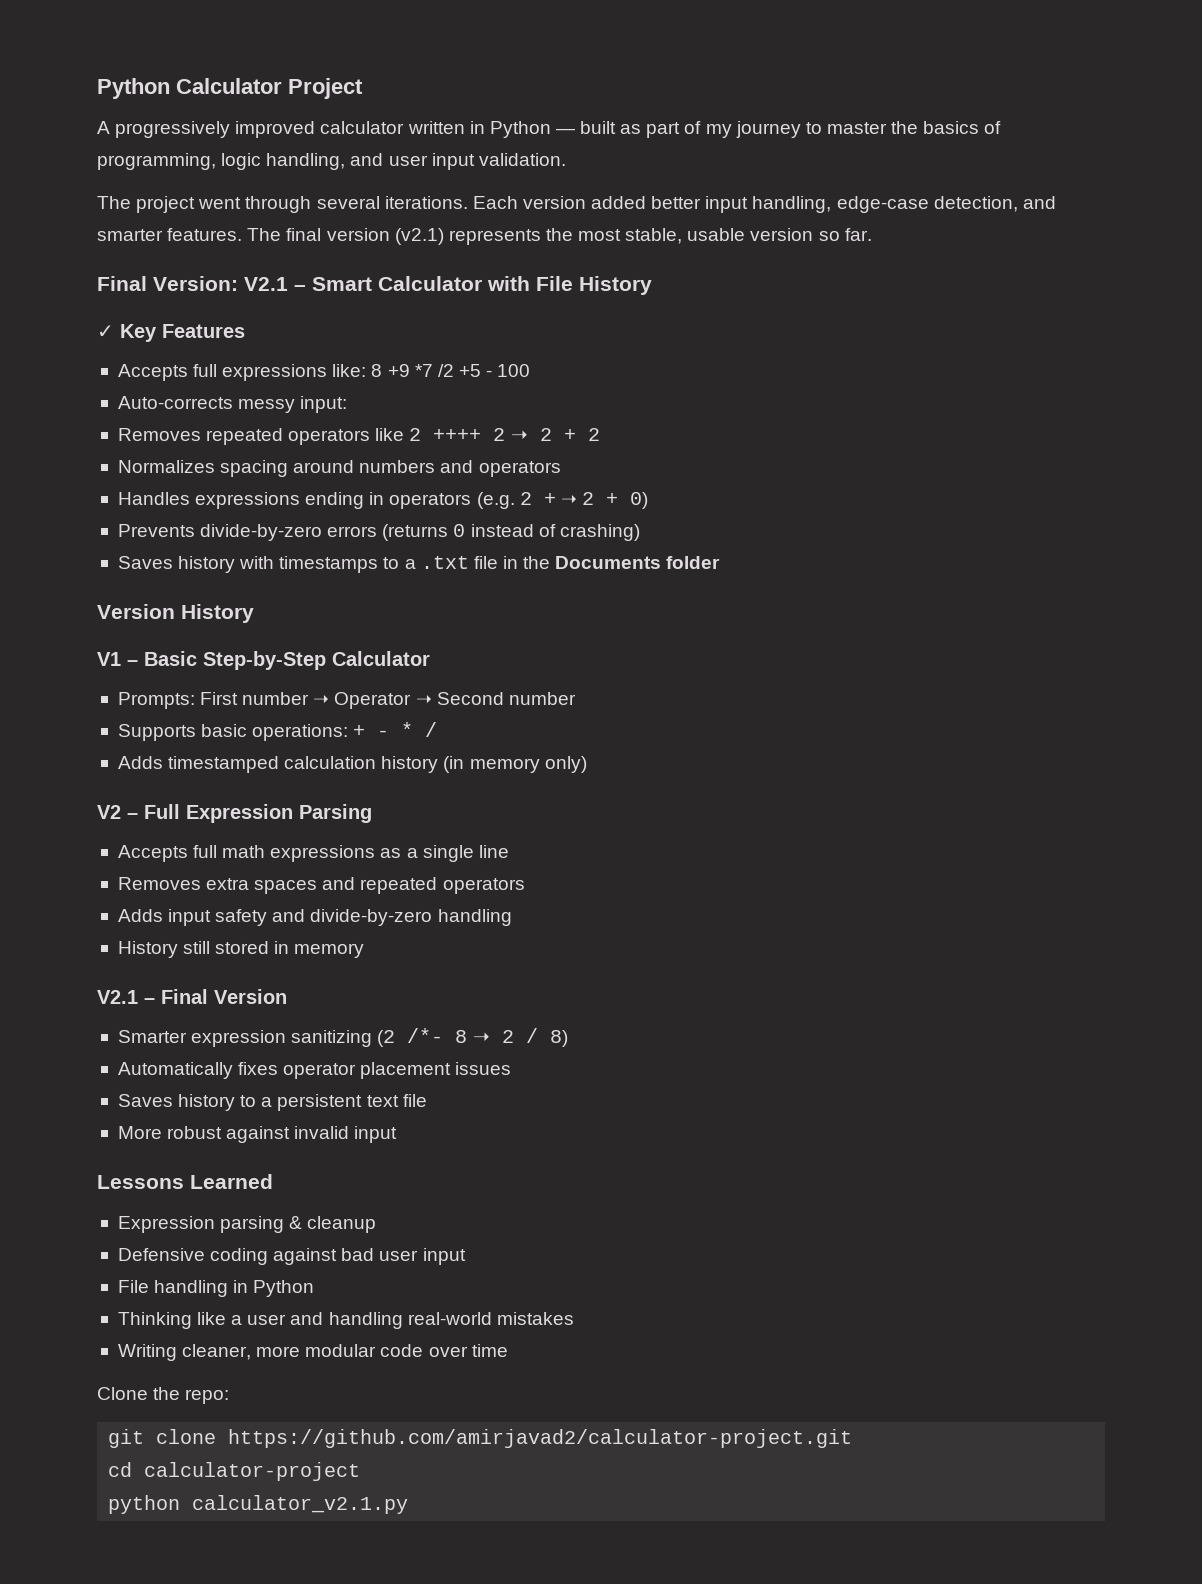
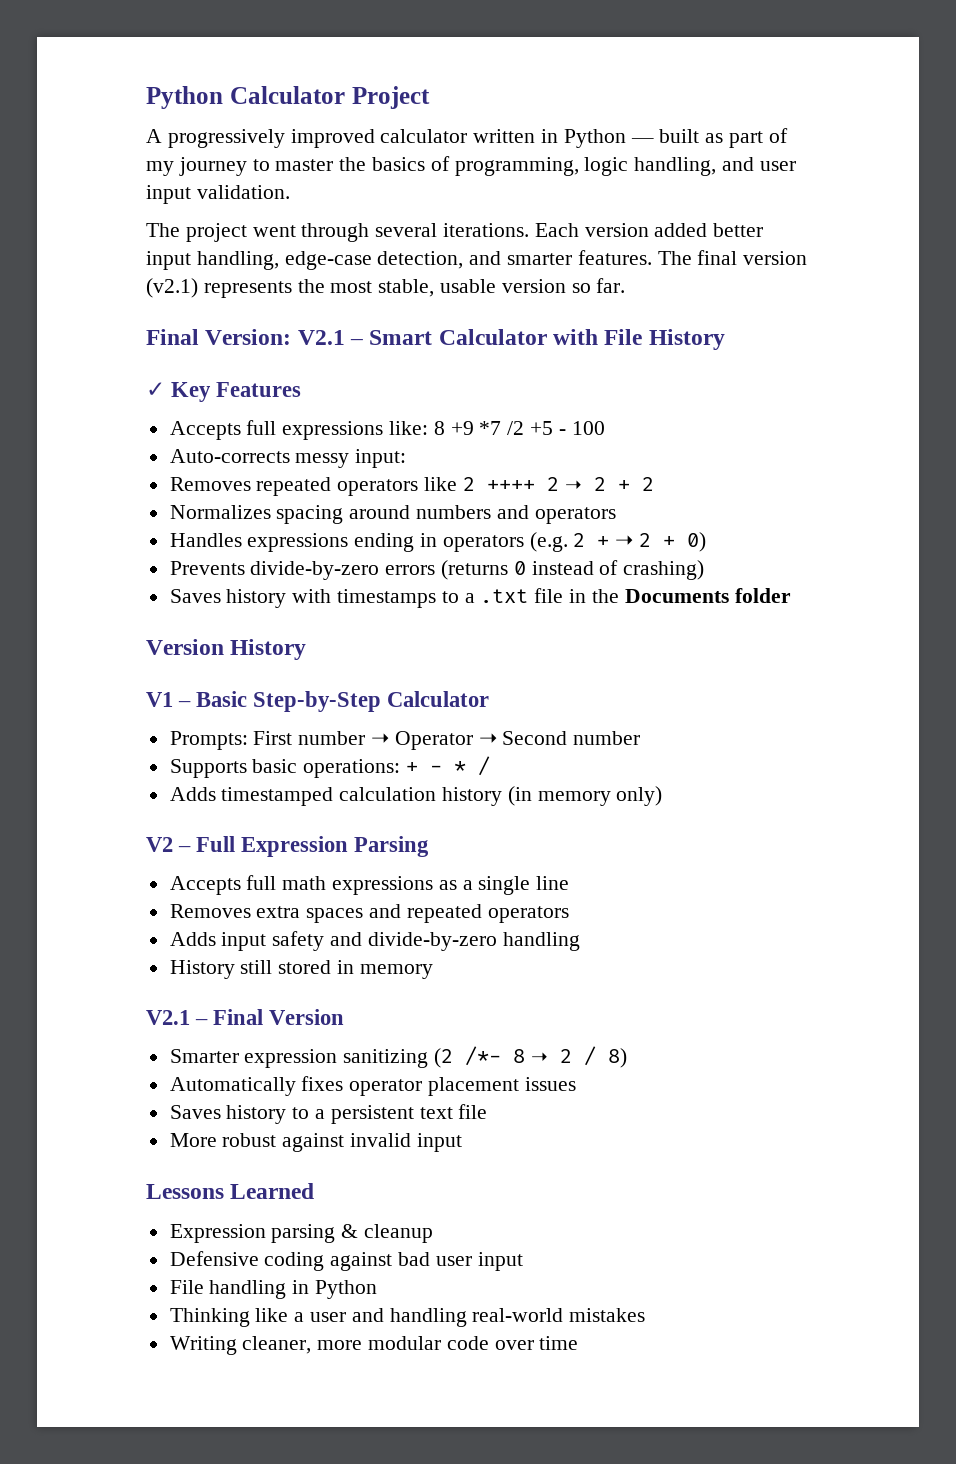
[97,1387,230,1404] [108,1429,853,1448] [108,1462,361,1481] [108,1495,409,1514] // Clone the repo: // git clone https://github.com/amirjavad2/calculator-project.git // cd calculator-project // python calculator_v2.1.py -> (579, 1343) none

